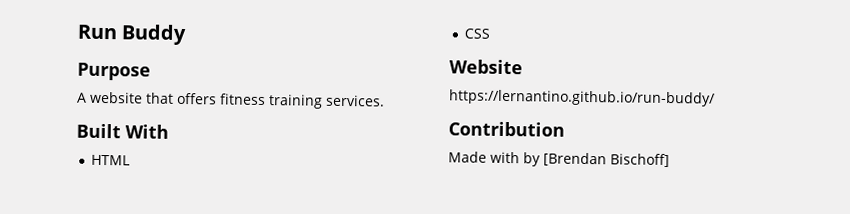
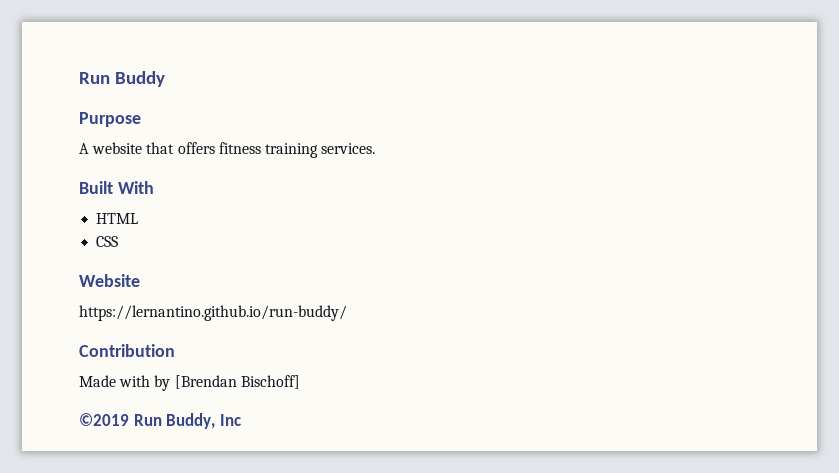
(670, 160) none -> [79,413,241,429] // ©2019 Run Buddy, Inc

